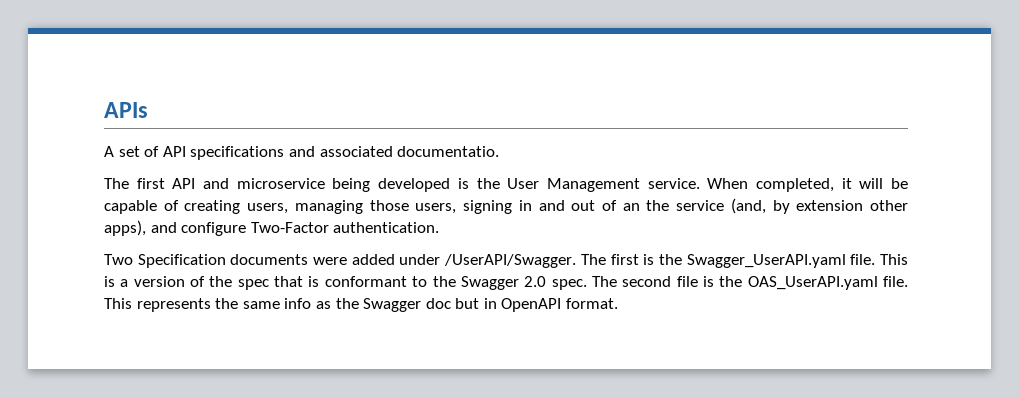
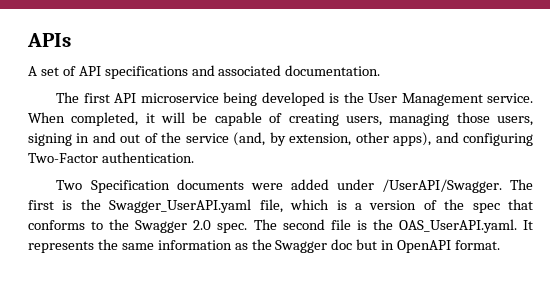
[397,146,500,157] documentatio. -> [285,65,381,76] documentation.
[203,178,230,189] and -> (137, 98) none
[622,203,640,211] an -> (158, 138) none
[796,200,864,211] extension -> [289,133,352,146] extension,
[181,222,247,236] configure -> [462,133,533,146] configuring
[850,254,909,265] file. This -> [259,199,330,213] file, which
[308,276,407,287] is conformant -> [28,220,85,230] conforms
[747,276,909,290] [104,298,132,309] OAS_UserAPI.yaml file. This -> [398,219,533,233] OAS_UserAPI.yaml. It
[284,298,312,309] info -> [157,240,232,250] information

